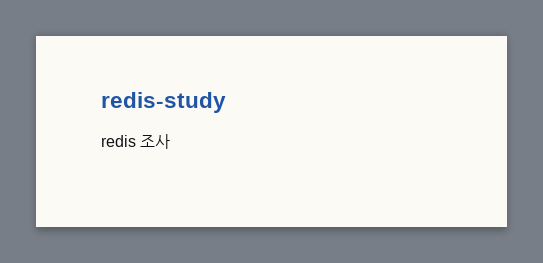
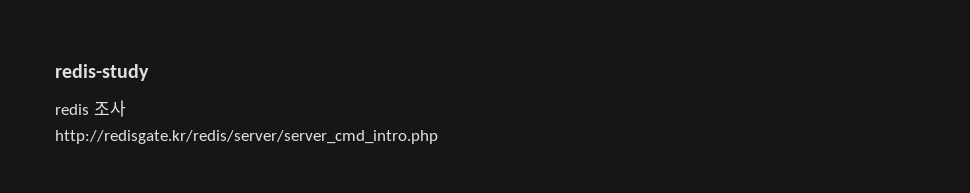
(171, 141) none -> [55,130,438,144] // http://redisgate.kr/redis/server/server_cmd_intro.php

